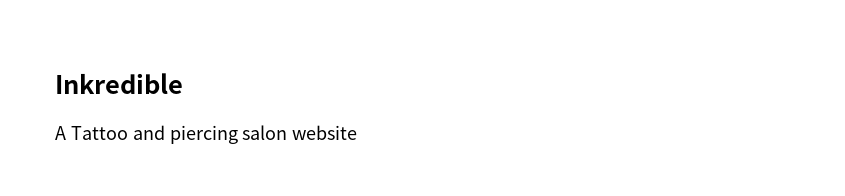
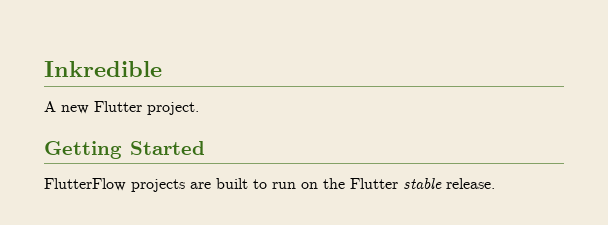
[70,125,358,144] Tattoo and piercing salon website -> [61,101,199,115] [44,141,205,159] [44,178,495,192] new Flutter project. // Getting Started // FlutterFlow projects are built to run on the Flutter stable release.

